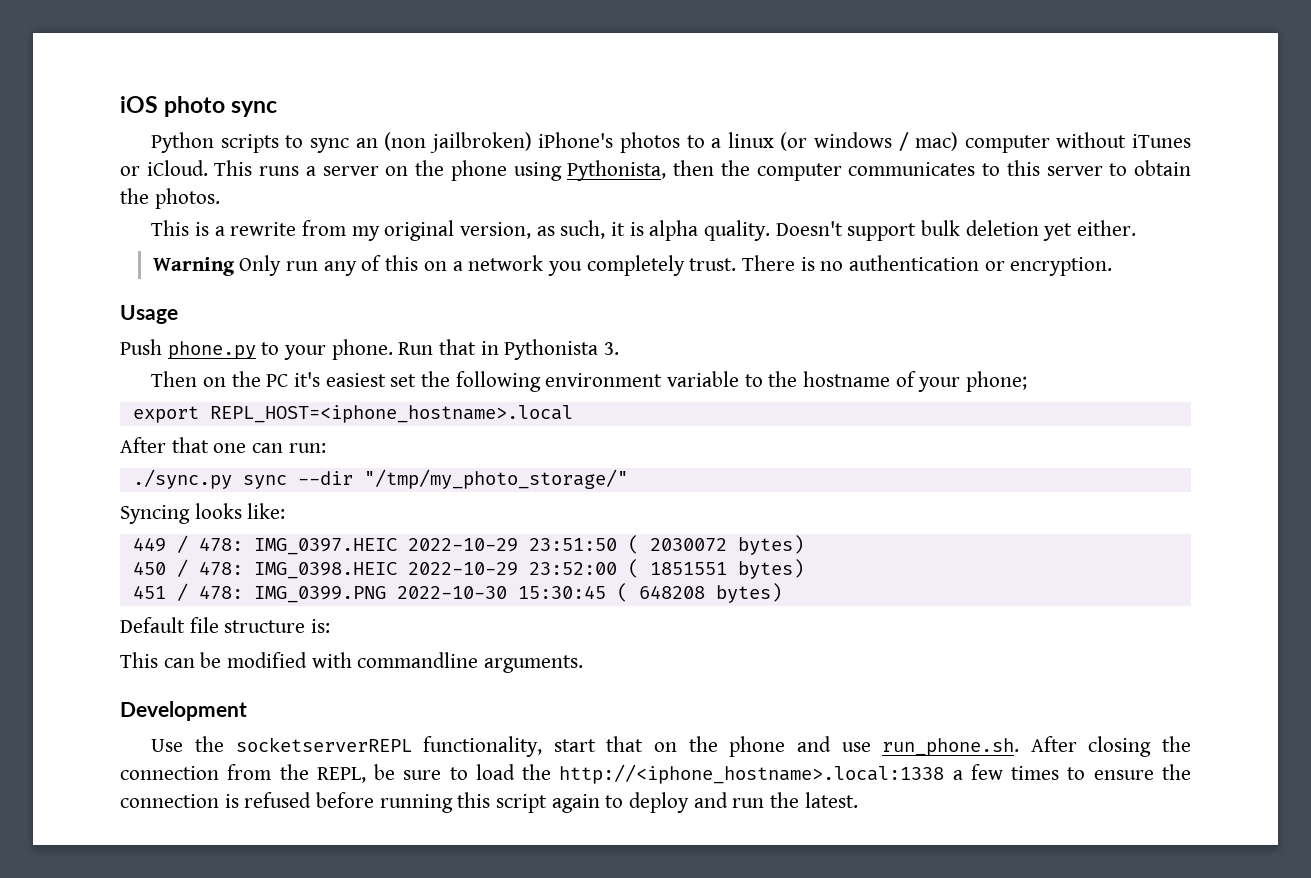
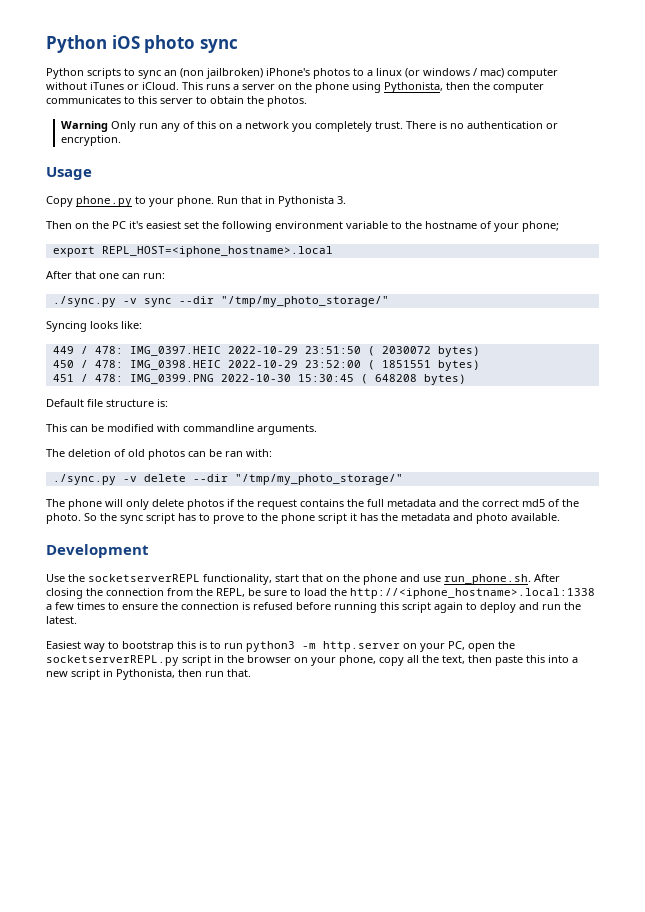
(120, 104) none -> [46,35,107,53] Python
[151,220,1137,241] // This is a rewrite from my original version, as such, it is alpha quality. Doesn't support bulk deletion yet either. -> (307, 101) none
[120,339,162,355] Push -> [46,196,73,207] Copy
(232, 479) none -> [122,298,137,304] -v
(584, 664) none -> [46,449,272,460] [52,474,403,485] [46,499,579,510] [46,513,560,524] // The deletion of old photos can be ran with: // ./sync.py -v delete --dir "/tmp/my_photo_storage/" // The phone will only delete photos if the request contains the full metadata and the correct md5 of the photo. So the sync script has to prove to the phone script it has the metadata and photo available.
(858, 800) none -> [46,641,515,652] [46,655,578,666] [46,669,251,680] // Easiest way to bootstrap this is to run python3 -m http.server on your PC, open the socketserverREPL.py script in the browser on your phone, copy all the text, then paste this into a new script in Pythonista, then run that.

